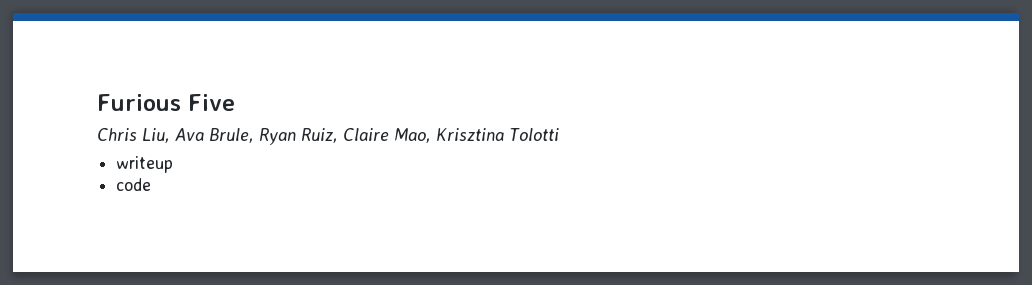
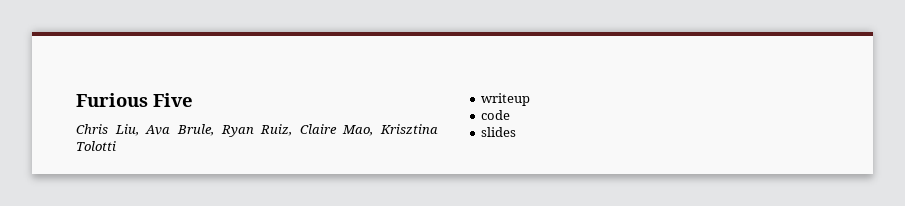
(152, 184) none -> [481,127,517,137] // slides

